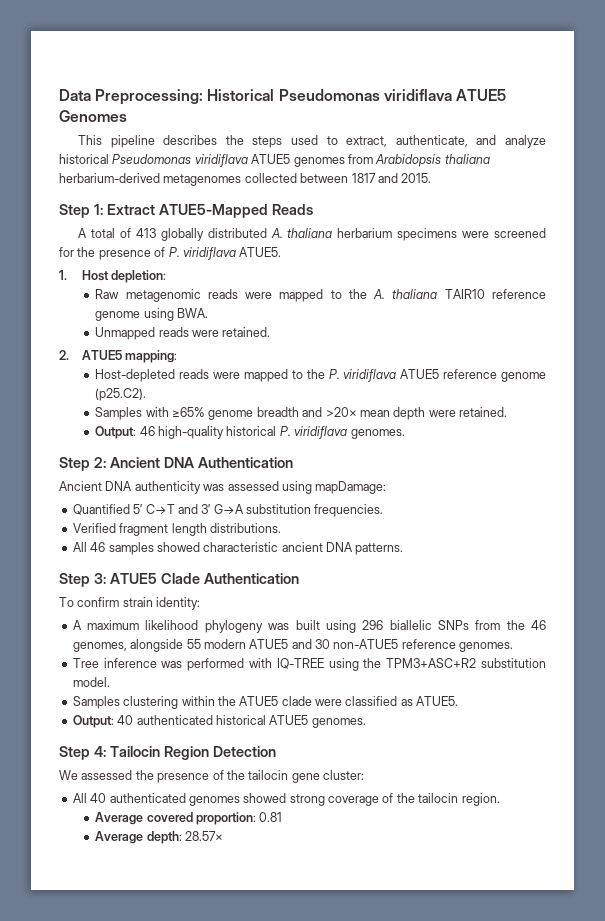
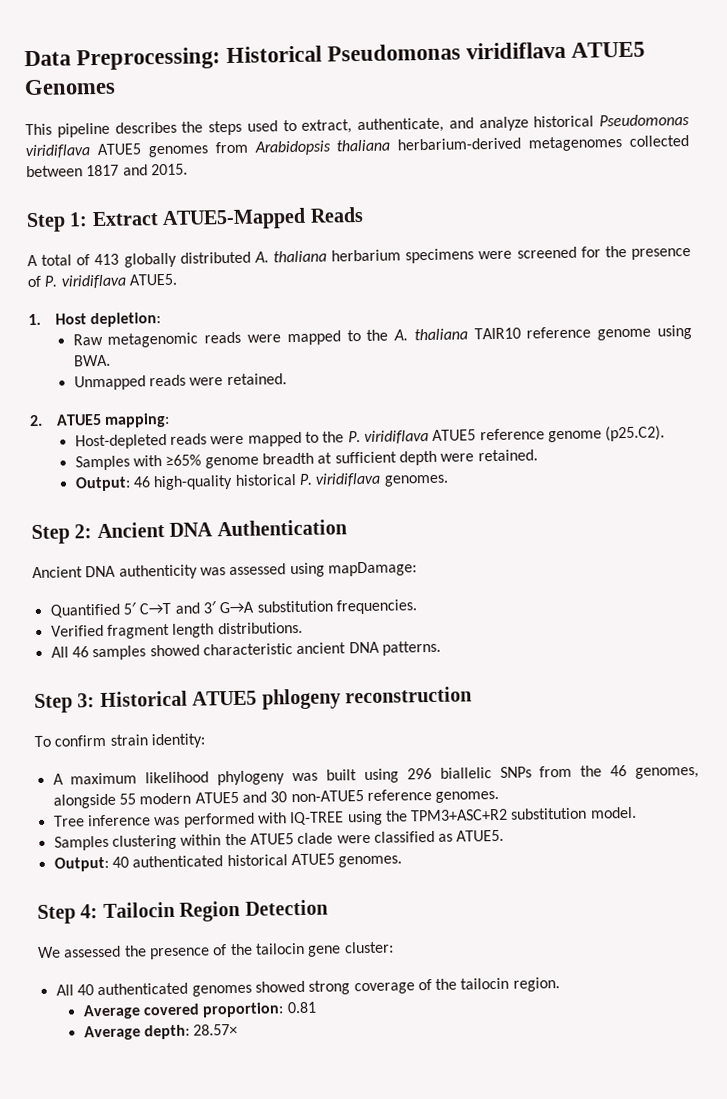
[302,407,390,417] and >20× mean -> [317,451,397,464] at sufficient
[109,573,299,584] ATUE5 Clade Authentication -> [99,686,472,710] Historical ATUE5 phlogeny reconstruction

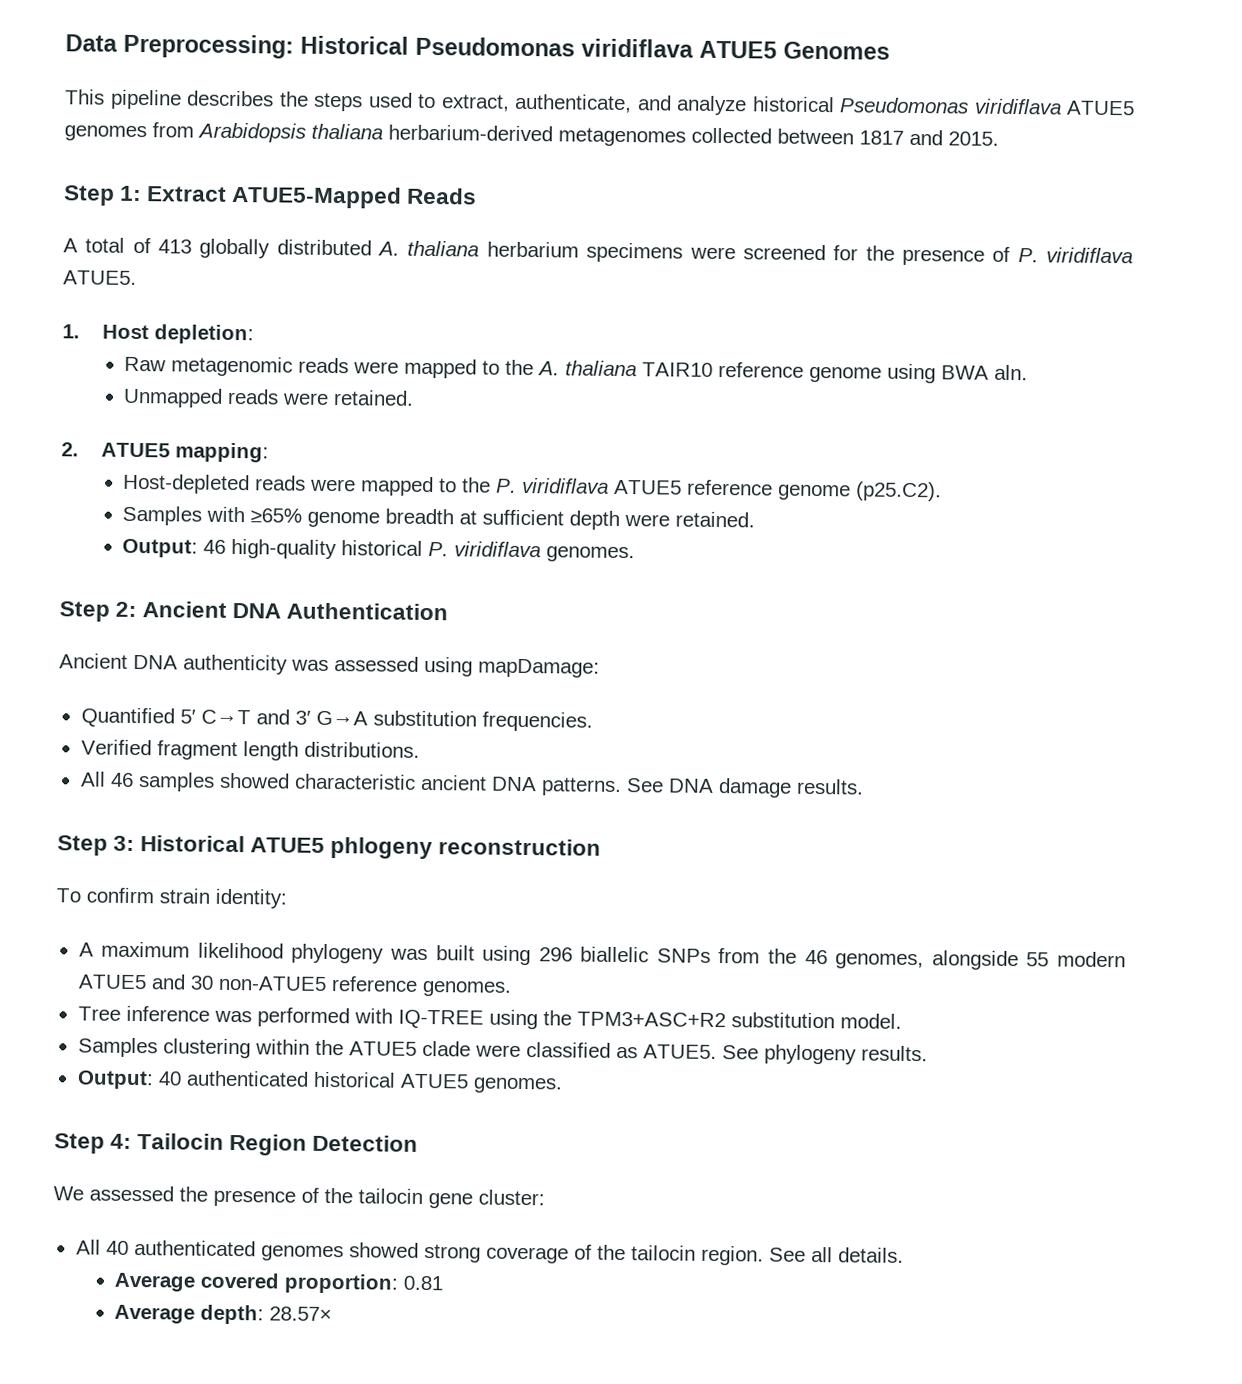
[73,354,111,367] BWA. -> [941,364,1029,381] BWA aln.
(441, 648) none -> [625,778,864,798] See DNA damage results.
(505, 835) none -> [721,1044,928,1065] See phylogeny results.
(560, 984) none -> [768,1246,904,1263] See all details.

